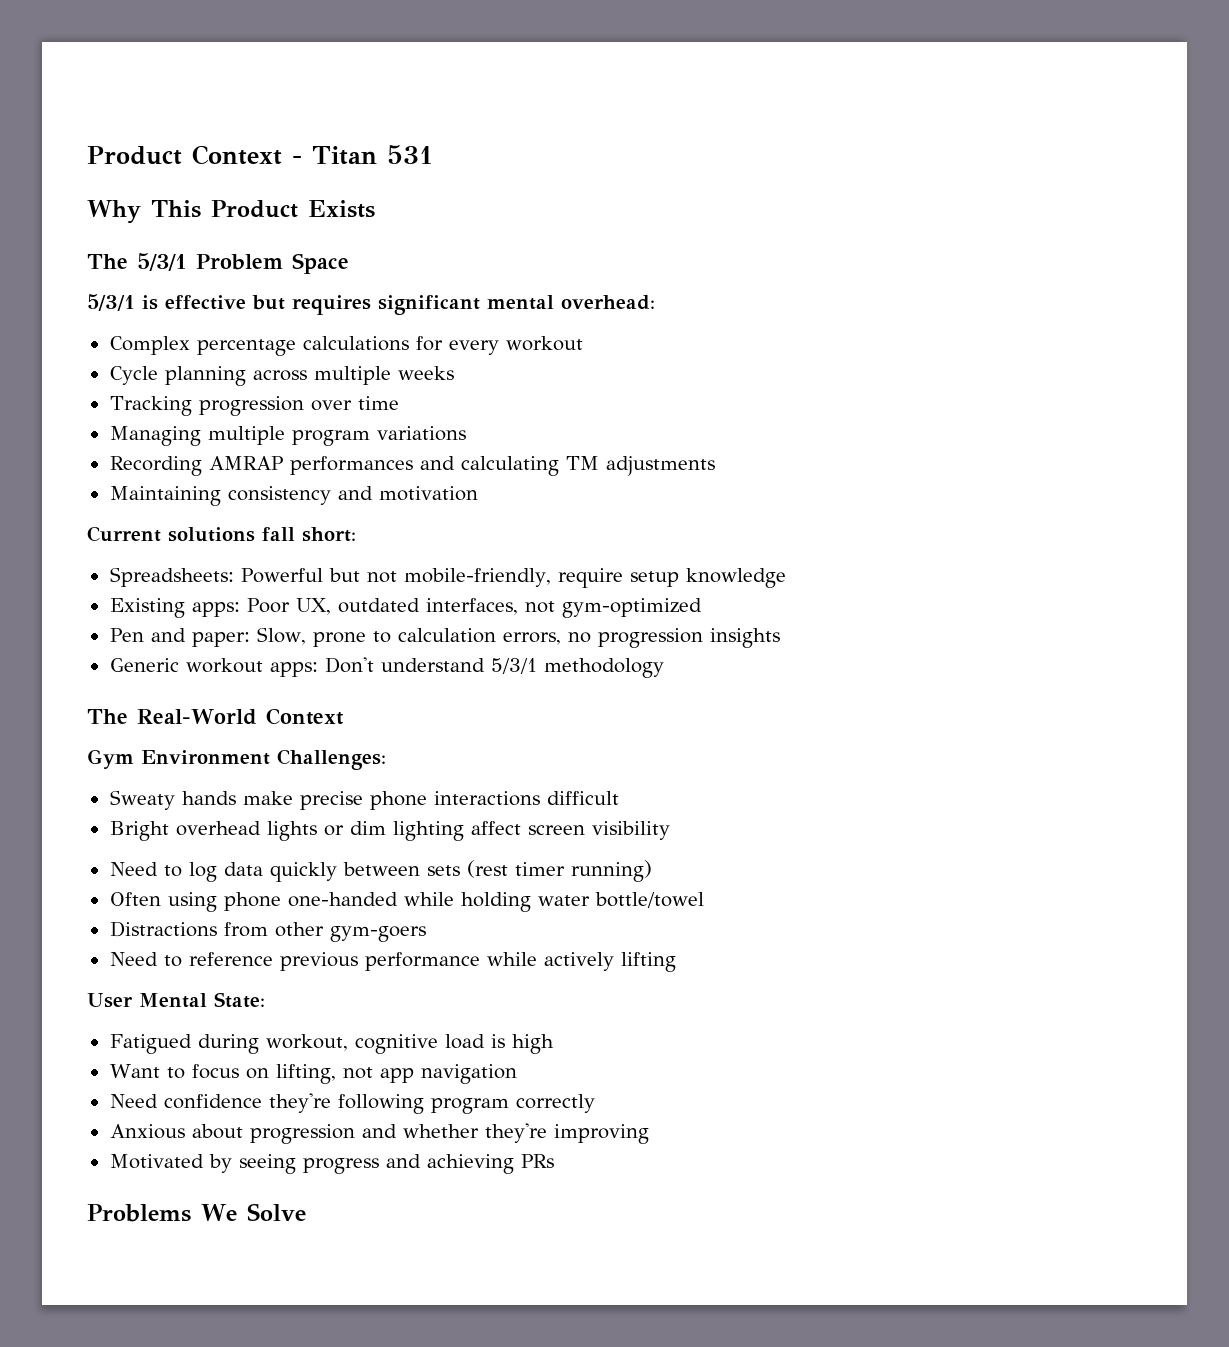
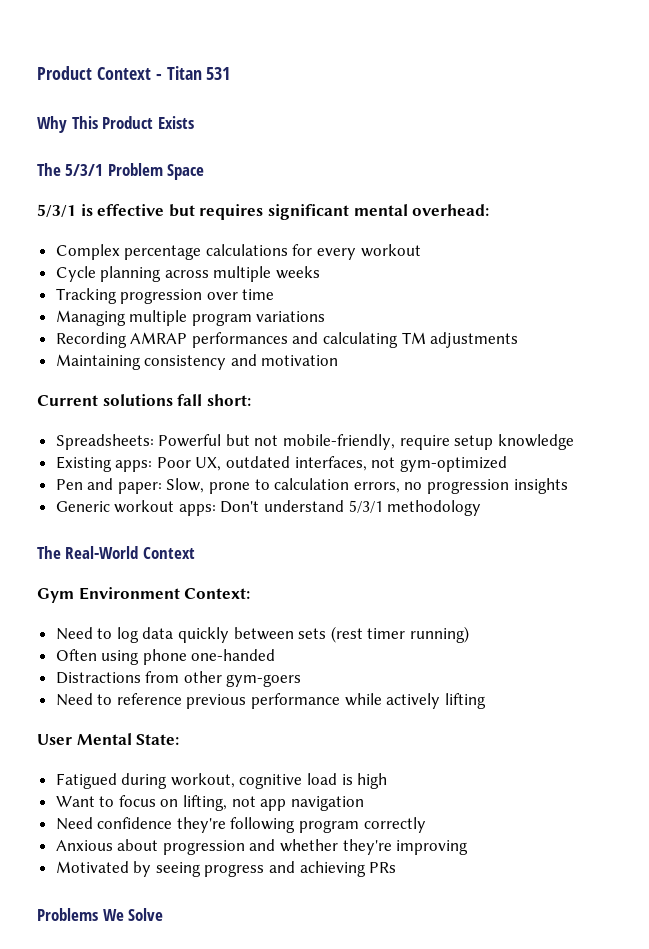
[277,749,386,770] [109,790,619,810] [109,821,670,841] Challenges: // Sweaty hands make precise phone interactions difficult // Bright overhead lights or dim lighting affect screen visibility -> [184,588,251,599] Context:
[403,892,704,912] while holding water bottle/towel -> (276, 655) none

